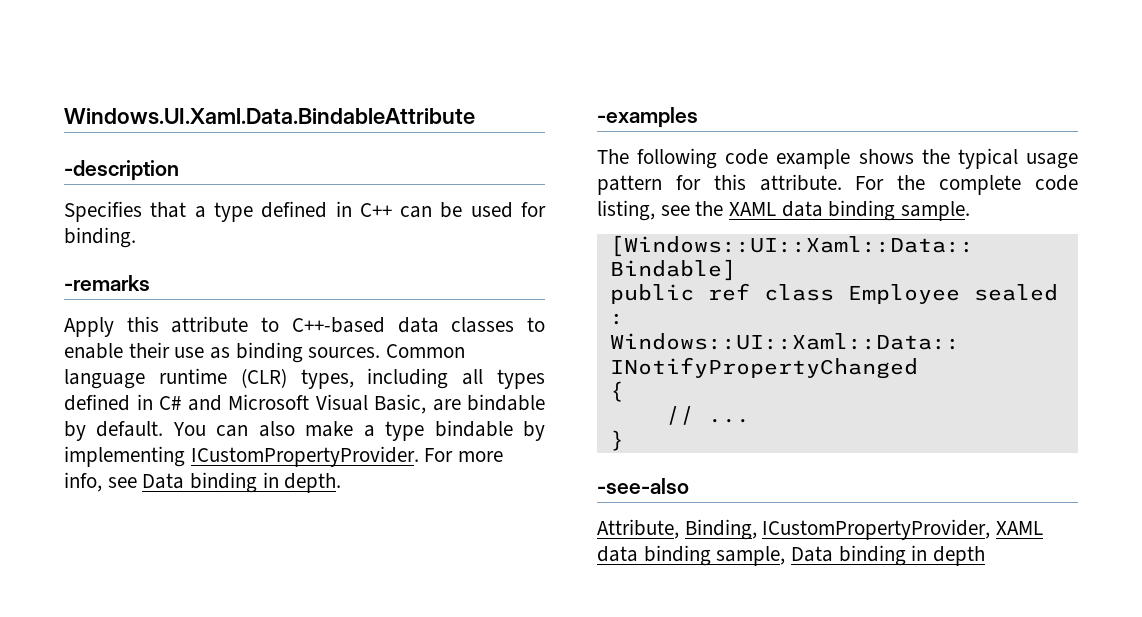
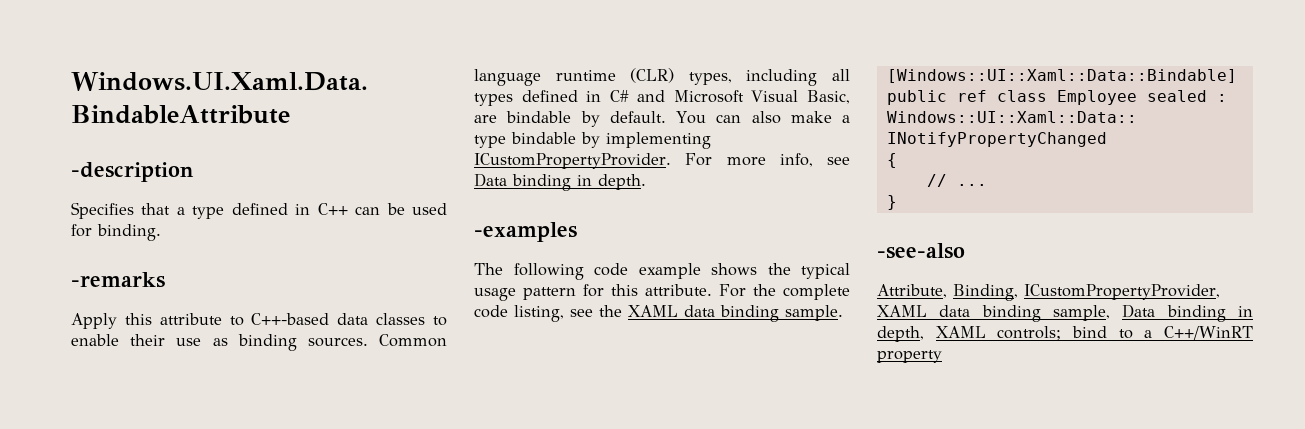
[933,546,986,566] depth -> [877,326,1253,342] [877,350,942,363] depth, XAML controls; bind to a C++/WinRT property

